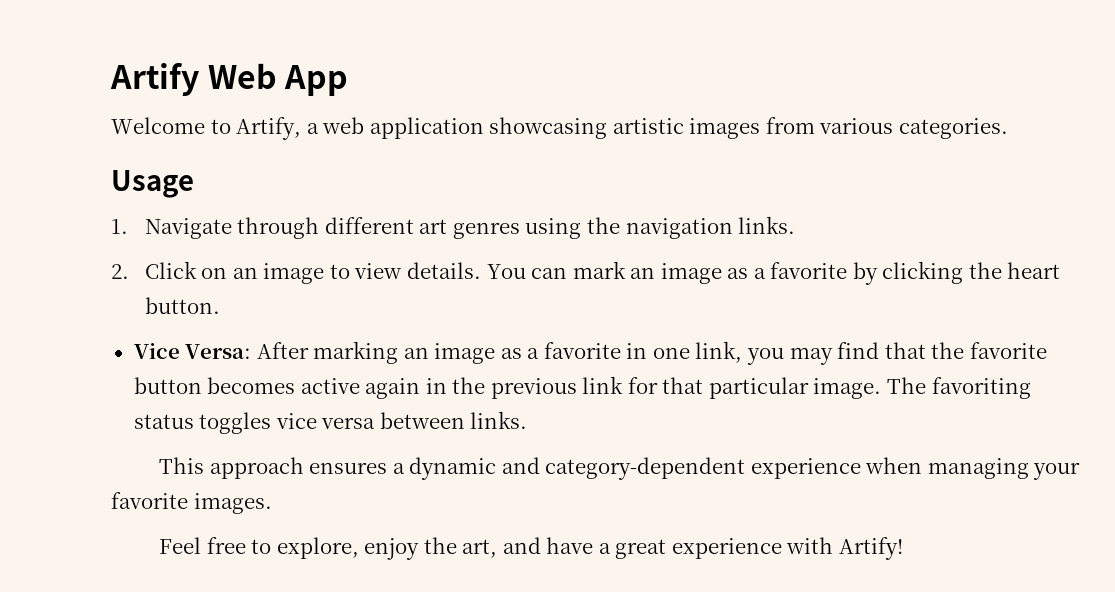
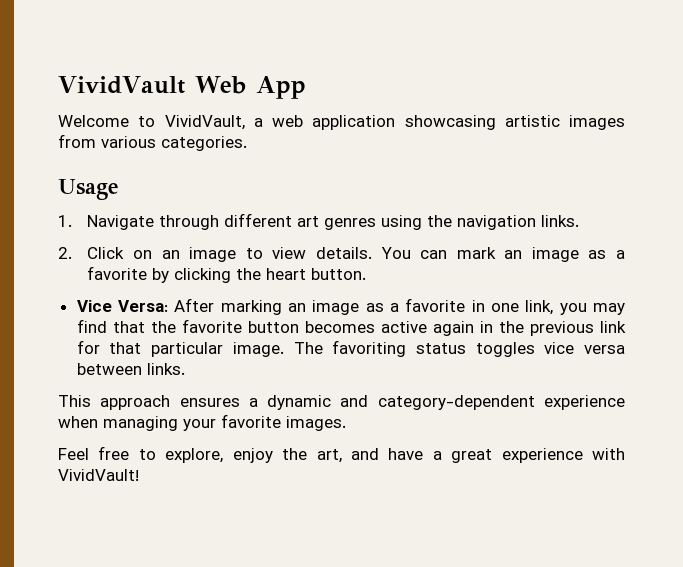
[110,63,199,96] Artify -> [58,76,185,94] VividVault
[236,117,302,140] Artify, -> [164,115,245,130] VividVault,
[838,537,903,560] Artify! -> [58,469,139,481] VividVault!

